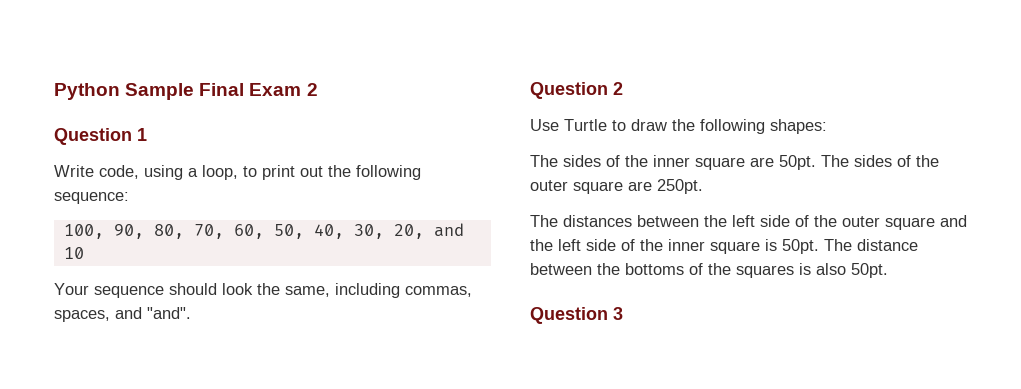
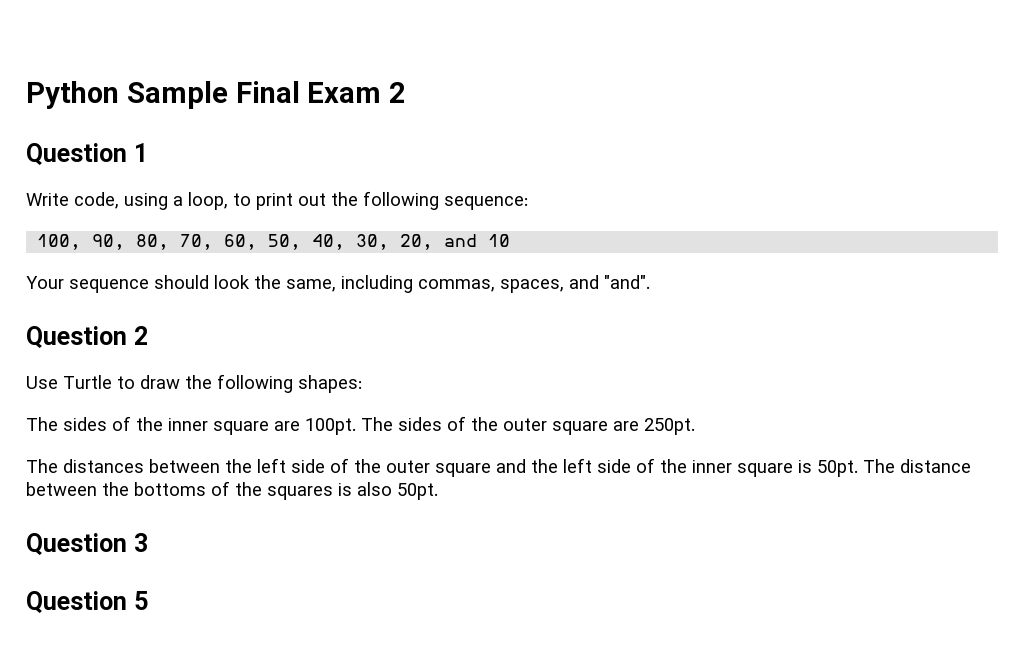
[779,155,816,170] 50pt. -> [305,418,356,435] 100pt.
(623, 313) none -> [26,591,148,614] // Question 5

